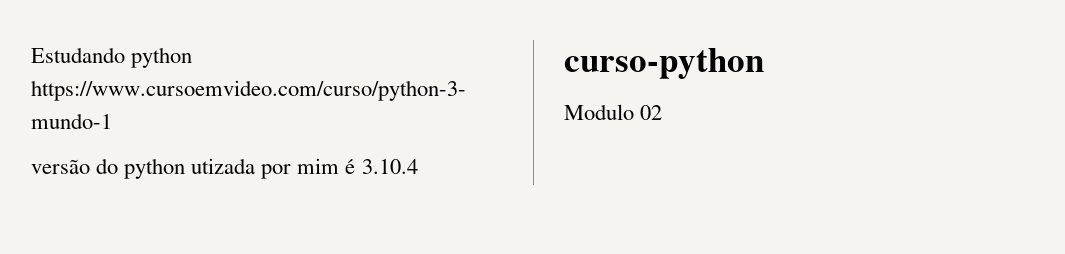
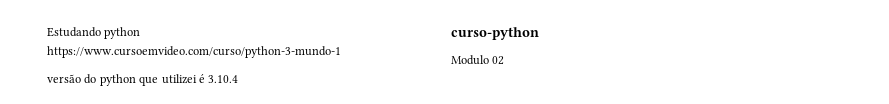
[191,158,340,179] utizada por mim -> [139,74,197,86] que utilizei

